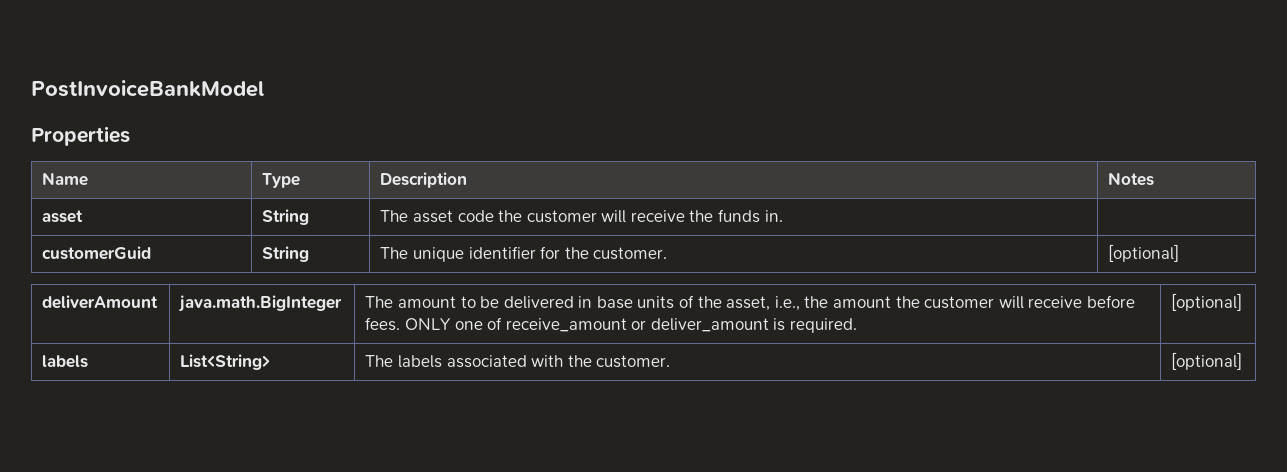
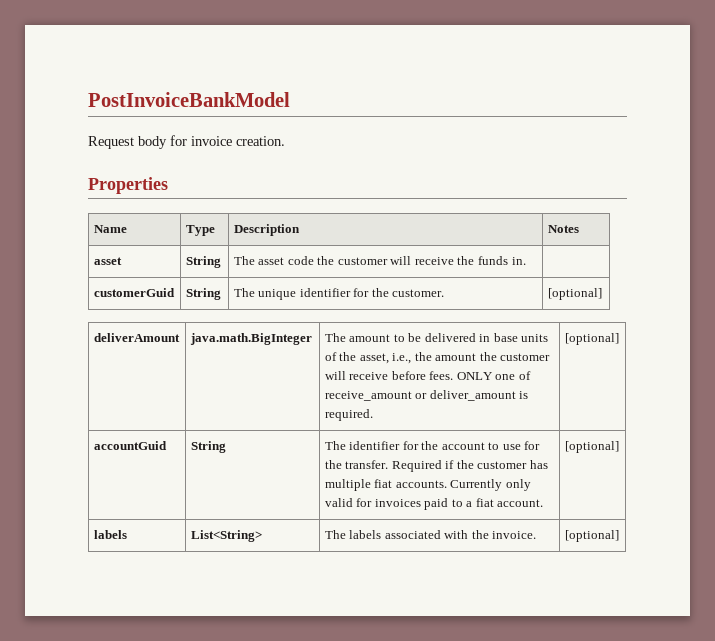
(264, 88) none -> [88,135,285,149] // Request body for invoice creation.
(1243, 302) none -> [93,441,167,450] [190,441,226,453] [324,441,541,450] [324,460,548,472] [324,479,531,491] [324,498,544,510] [564,441,619,453] // accountGuid | String | The identifier for the account to use for the transfer. Required if the customer has multiple fiat accounts. Currently only valid for invoices paid to a fiat account. | [optional]
[596,355,671,368] customer. -> [492,531,537,539] invoice.

